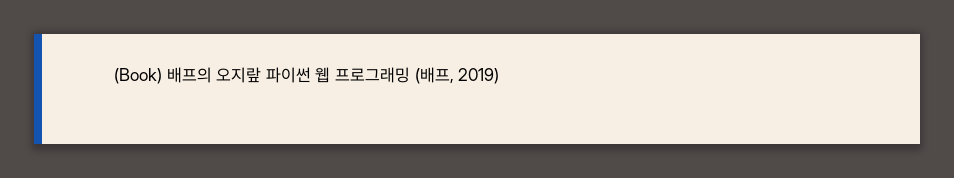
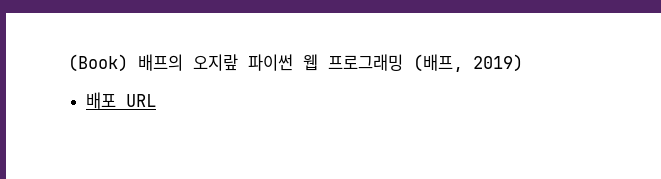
(500, 76) none -> [86,92,157,109] // 배포 URL

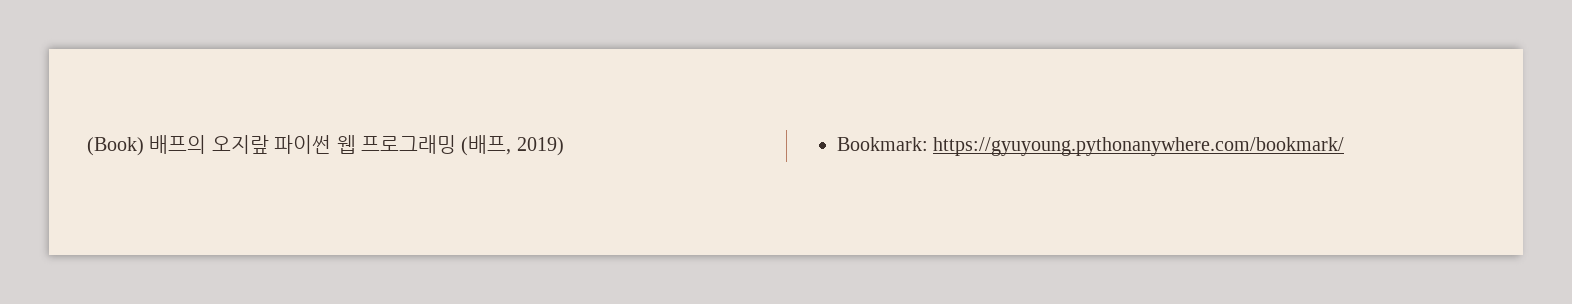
[86,92,157,109] 배포 URL -> [837,137,1345,156] Bookmark: https://gyuyoung.pythonanywhere.com/bookmark/

